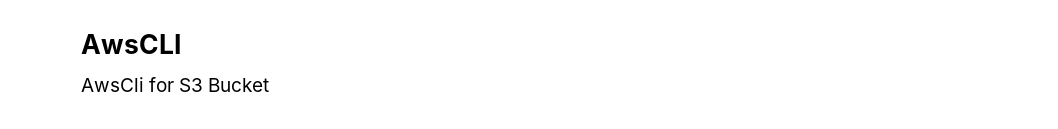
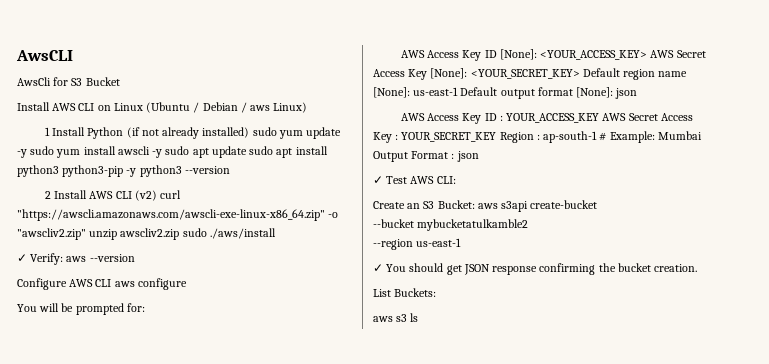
(270, 85) none -> [17,102,308,113] [44,127,342,139] [17,146,328,158] [17,165,230,177] [44,190,182,201] [17,209,339,221] [17,228,276,240] [17,253,135,265] [17,278,187,290] [17,303,145,315] [400,49,706,61] [373,68,688,80] [373,87,638,99] [400,113,693,124] [373,131,702,143] [373,151,479,162] [373,176,456,184] [373,200,598,212] [373,219,529,231] [373,238,462,250] [373,263,698,275] [373,288,437,297] [373,313,419,322] // Install AWS CLI on Linux (Ubuntu / Debian / aws Linux) // 1 Install Python (if not already installed) sudo yum update -y sudo yum install awscli -y sudo apt update sudo apt install python3 python3-pip -y python3 --version // 2 Install AWS CLI (v2) curl "https://awscli.amazonaws.com/awscli-exe-linux-x86_64.zip" -o "awscliv2.zip" unzip awscliv2.zip sudo ./aws/install // ✓ Verify: aws --version // Configure AWS CLI aws configure // You will be prompted for: // AWS Access Key ID [None]: <YOUR_ACCESS_KEY> AWS Secret Access Key [None]: <YOUR_SECRET_KEY> Default region name [None]: us-east-1 Default output format [None]: json // AWS Access Key ID : YOUR_ACCESS_KEY AWS Secret Access Key : YOUR_SECRET_KEY Region : ap-south-1 # Example: Mumbai Output Format : json // ✓ Test AWS CLI: // Create an S3 Bucket: aws s3api create-bucket // --bucket mybucketatulkamble2 // --region us-east-1 // ✓ You should get JSON response confirming the bucket creation. // List Buckets: // aws s3 ls

